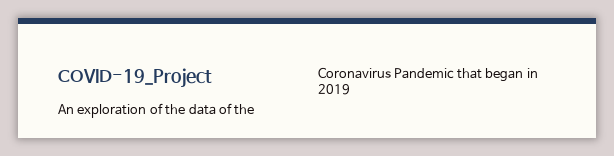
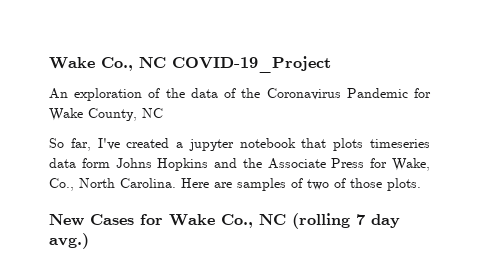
(58, 78) none -> [49,57,166,71] Wake Co., NC
[456,68,538,82] [318,84,350,95] that began in 2019 -> [414,88,432,98] [49,108,163,121] [49,138,430,151] [49,158,430,171] [49,178,421,191] [49,213,400,229] [49,233,89,249] for Wake County, NC // So far, I've created a jupyter notebook that plots timeseries data form Johns Hopkins and the Associate Press for Wake, Co., North Carolina. Here are samples of two of those plots. // New Cases for Wake Co., NC (rolling 7 day avg.)

